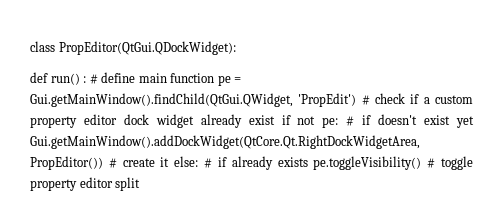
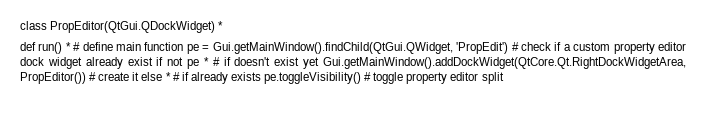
[58,41,236,55] PropEditor(QtGui.QDockWidget): -> [50,21,224,33] PropEditor(QtGui.QDockWidget) *
[83,76,87,83] : -> [65,42,71,51] *
[322,117,339,128] pe: -> [187,57,209,69] pe *
[174,156,199,167] else: -> [141,72,171,81] else *

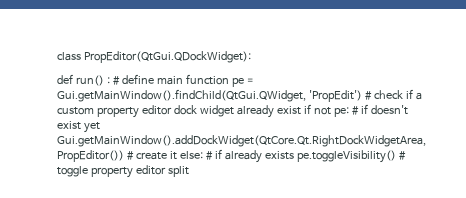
[50,21,224,33] PropEditor(QtGui.QDockWidget) * -> [83,51,251,63] PropEditor(QtGui.QDockWidget):
[65,42,71,51] * -> [106,77,110,84] :
[187,57,209,69] pe * -> [333,107,349,117] pe:
[141,72,171,81] else * -> [179,151,203,159] else:

